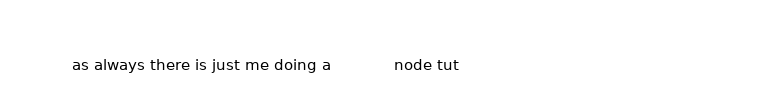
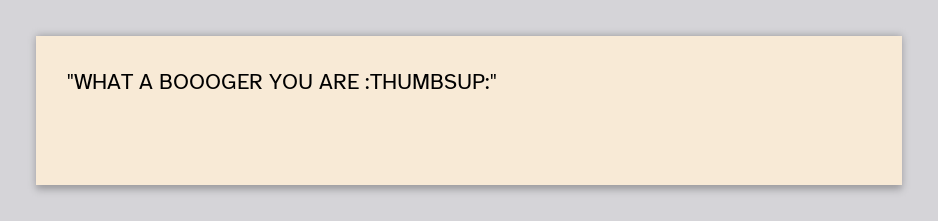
[72,59,459,73] as always there is just me doing a node tut -> [67,74,497,89] "WHAT A BOOOGER YOU ARE :THUMBSUP:"

